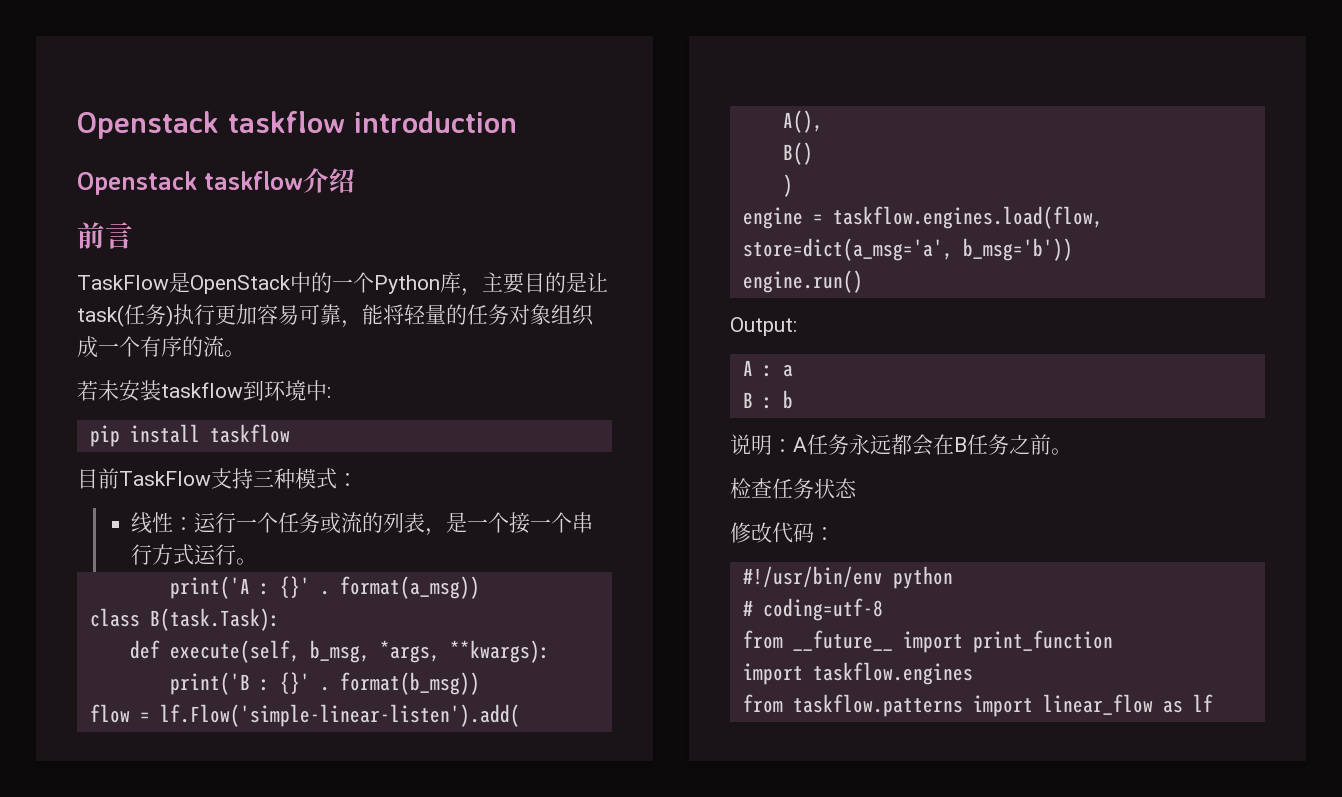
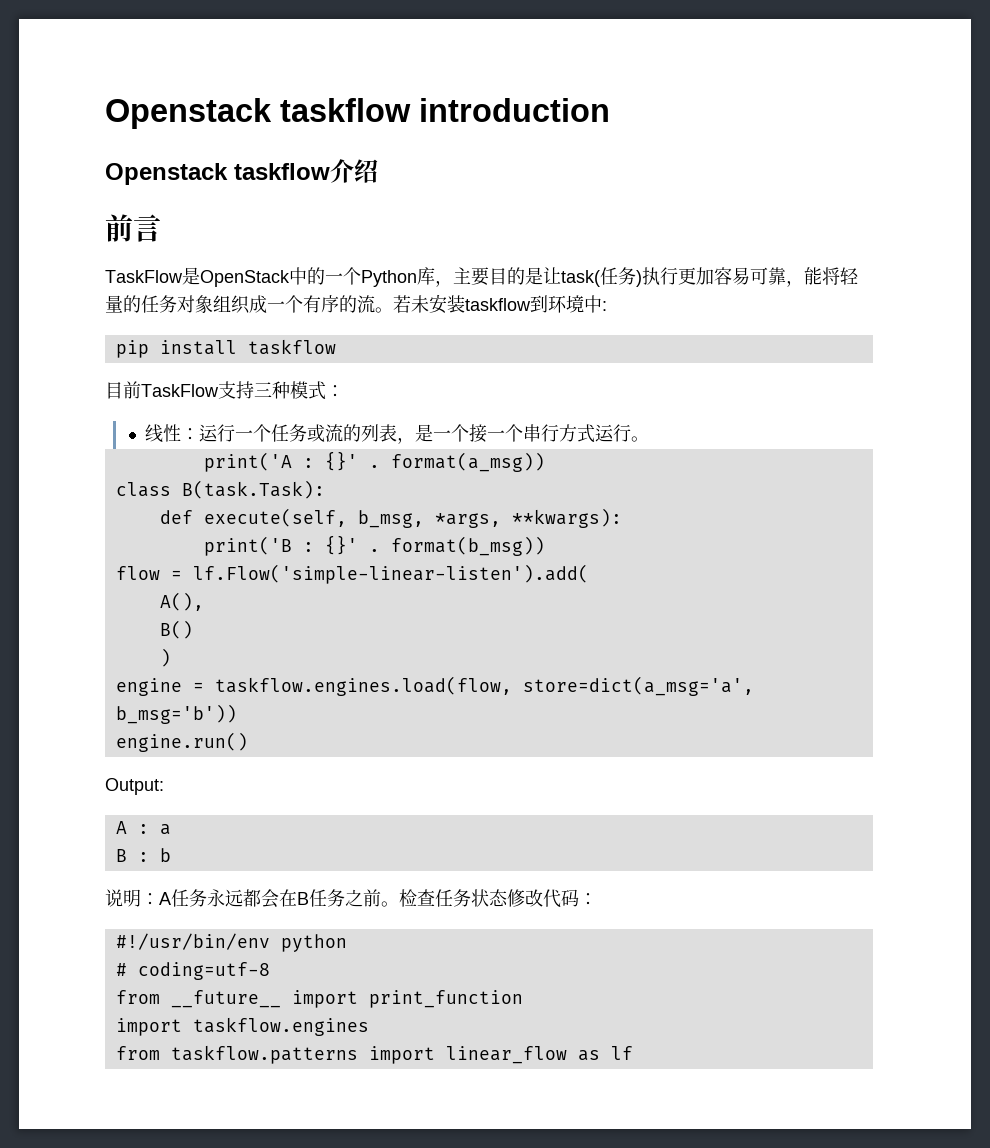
(245, 353) // -> (393, 310) none
(1072, 451) // -> (399, 904) none
(857, 488) // -> (508, 898) none

